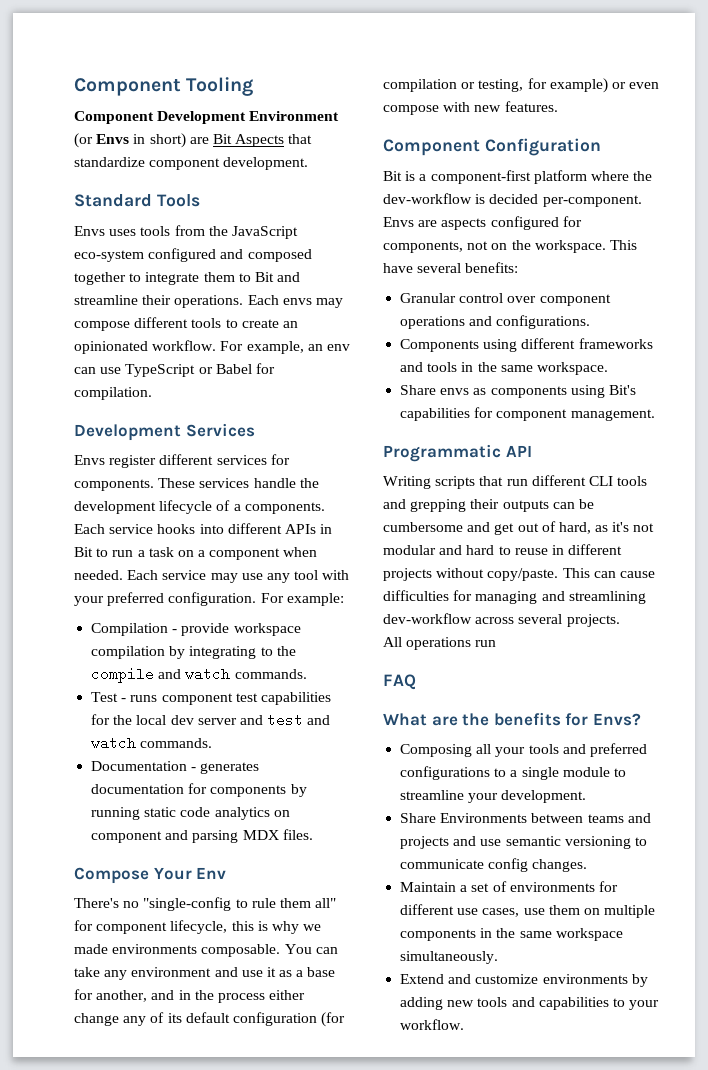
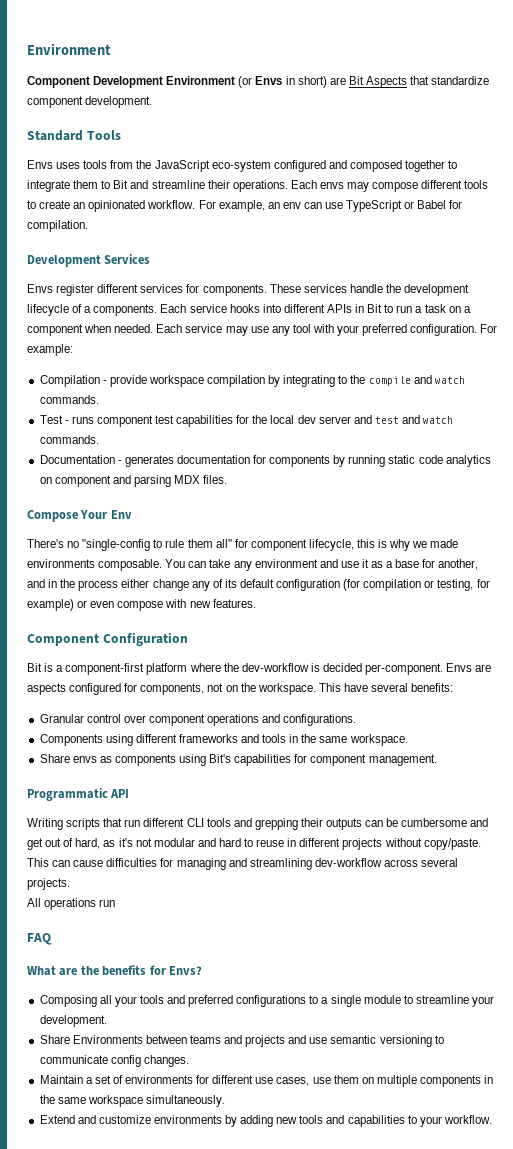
[74,77,254,96] Component Tooling -> [27,43,111,55] Environment

